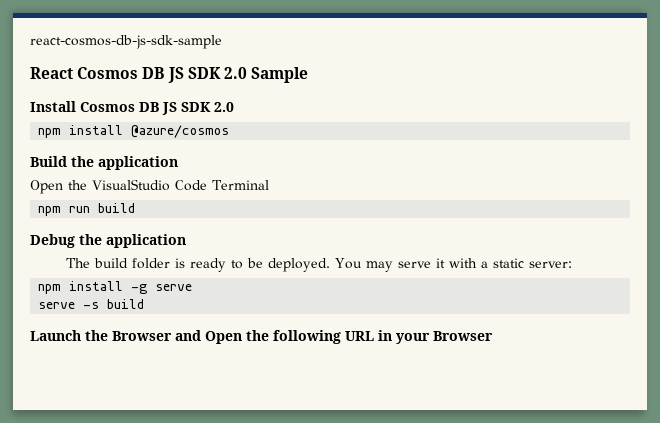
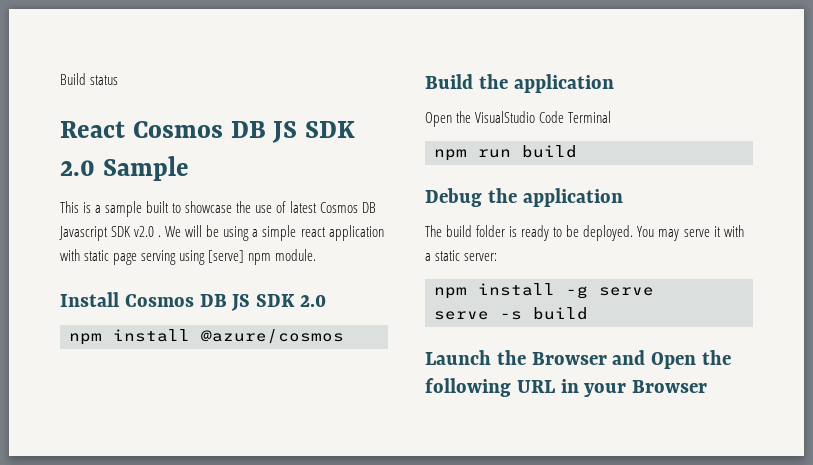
[30,35,222,49] react-cosmos-db-js-sdk-sample -> [60,73,119,85] Build status
(309, 75) none -> [60,201,376,217] [59,225,384,241] [60,249,317,265] // This is a sample built to showcase the use of latest Cosmos DB Javascript SDK v2.0 . We will be using a simple react application with static page serving using [serve] npm module.

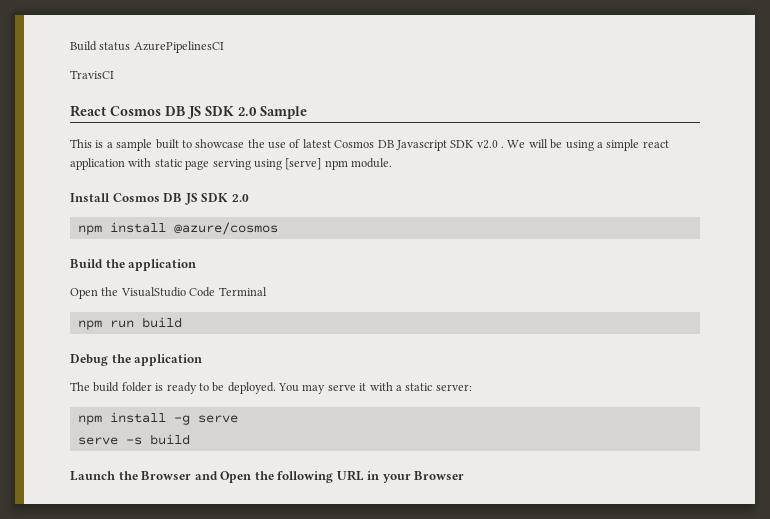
(119, 80) none -> [133,41,224,53] [70,70,114,79] AzurePipelinesCI // TravisCI

